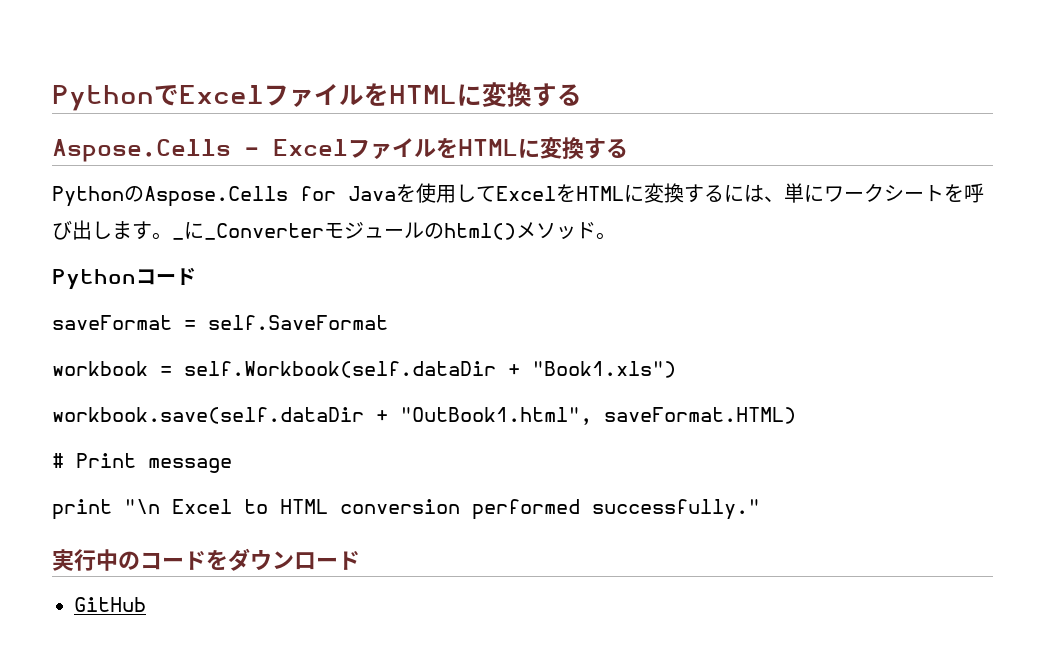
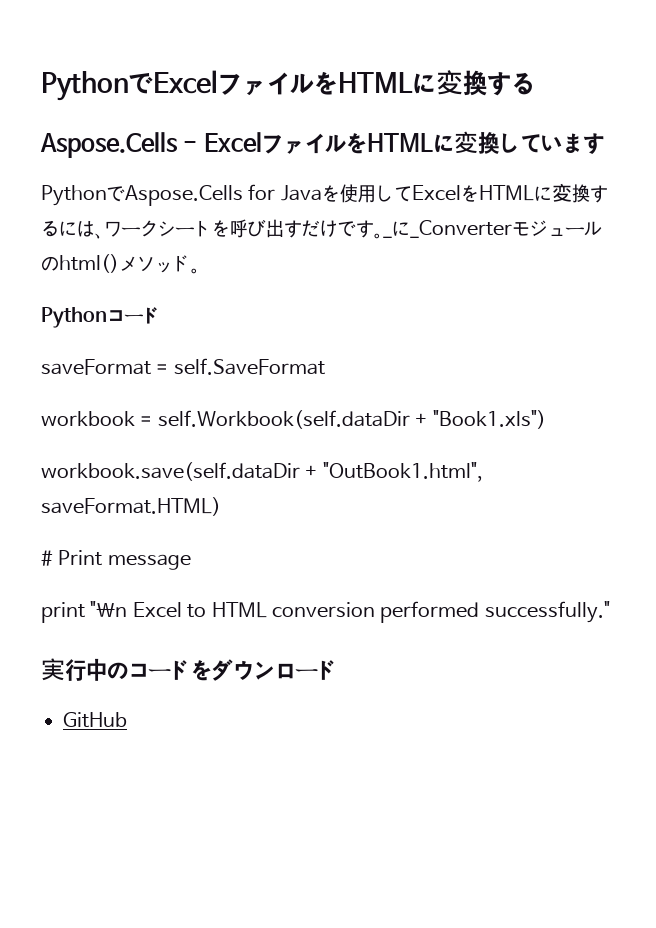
[584,138,628,159] [52,186,144,207] する // Pythonの -> [498,133,604,154] [41,185,125,206] しています // Pythonで
[784,183,824,203] 単に -> (104, 236) none
[92,221,132,239] しま -> [284,220,356,238] すだけで

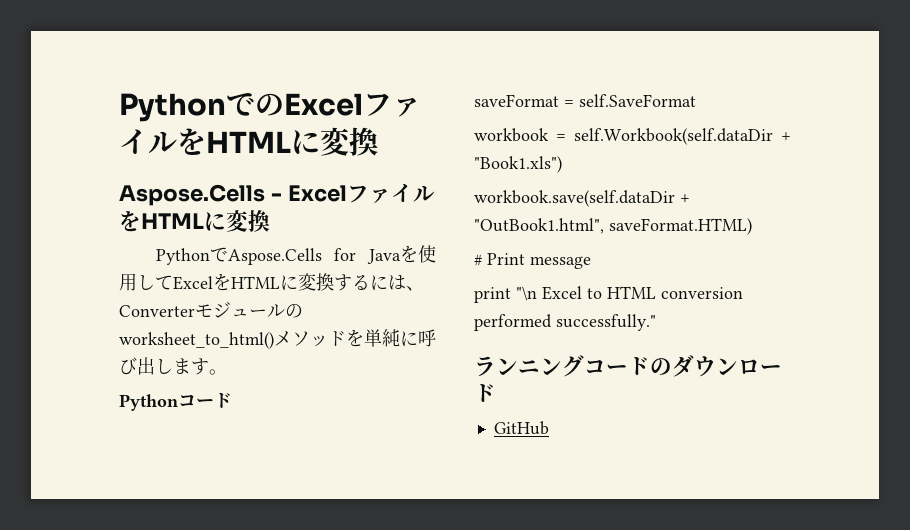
[41,70,535,101] PythonでExcelファイルをHTMLに変換する -> [119,93,421,122] [119,127,378,156] PythonでのExcelファイルをHTMLに変換
[498,133,604,154] しています -> (270, 221) none
[104,219,512,239] ワークシートを呼び出すだけです。_に_Converter -> [119,305,195,317] Converter
[59,254,119,273] html() -> [119,332,274,349] worksheet_to_html()
(191, 263) none -> [346,329,436,347] [119,357,209,375] を単純に呼び出します
[41,658,212,681] 実行中のコードを -> [474,355,672,377] ランニングコードの

